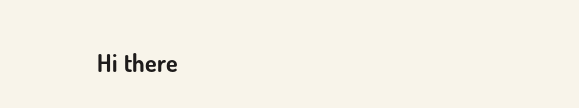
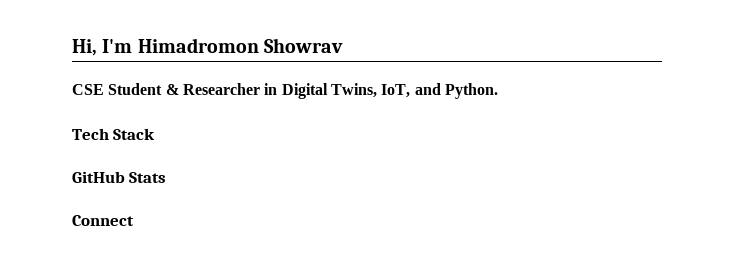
[97,53,179,72] Hi there -> [72,38,343,56] [72,83,498,99] [72,128,156,140] [72,171,167,183] [72,215,134,226] Hi, I'm Himadromon Showrav // CSE Student & Researcher in Digital Twins, IoT, and Python. // Tech Stack // GitHub Stats // Connect

